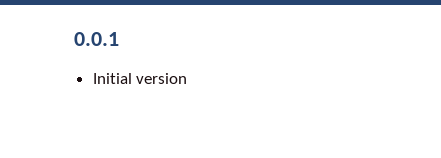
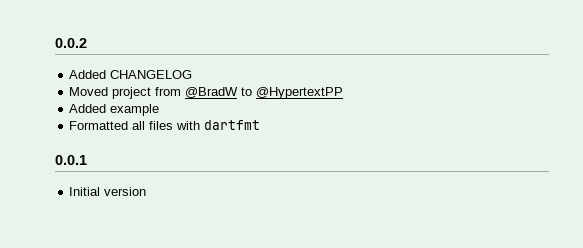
(74, 39) none -> [55,38,87,48] [69,70,193,79] [69,87,344,99] [69,104,160,116] [69,120,261,130] 0.0.2 // Added CHANGELOG // Moved project from @BradW to @HypertextPP // Added example // Formatted all files with dartfmt //

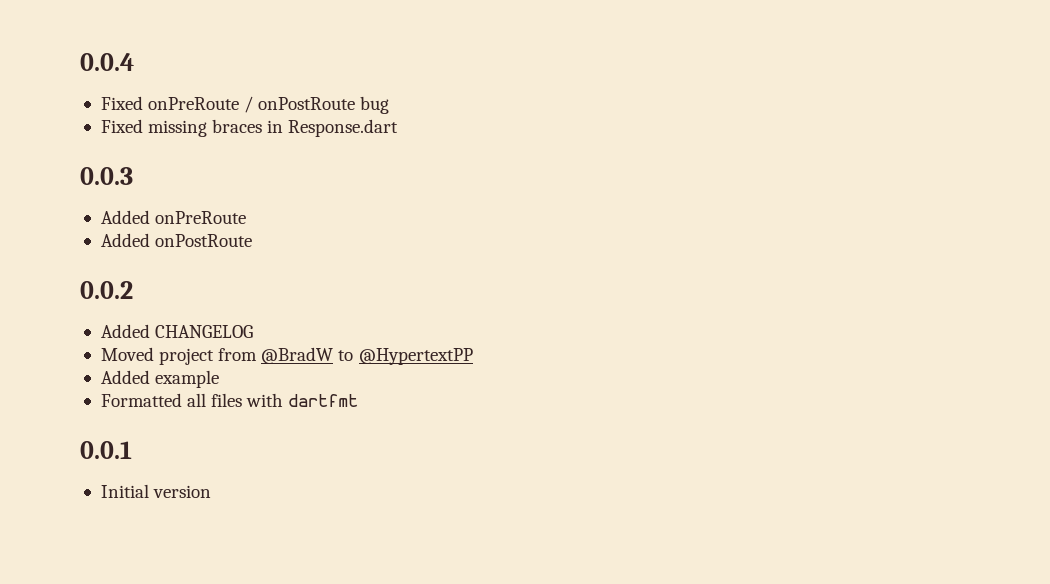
(55, 43) none -> [80,53,134,71] [100,96,390,114] [100,119,399,137] [80,167,133,185] [100,210,247,224] [100,233,253,247] 0.0.4 // Fixed onPreRoute / onPostRoute bug // Fixed missing braces in Response.dart // 0.0.3 // Added onPreRoute // Added onPostRoute //

